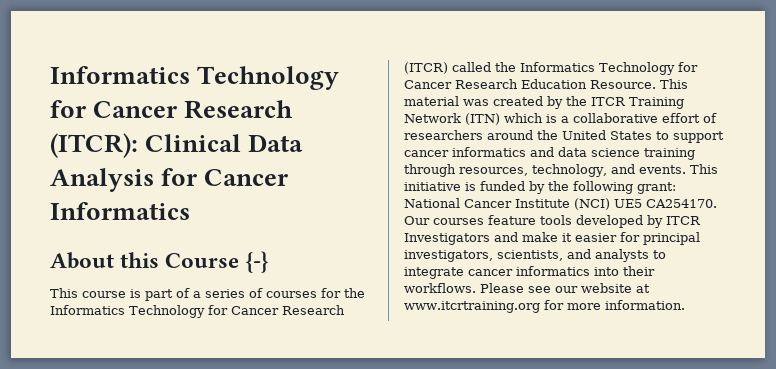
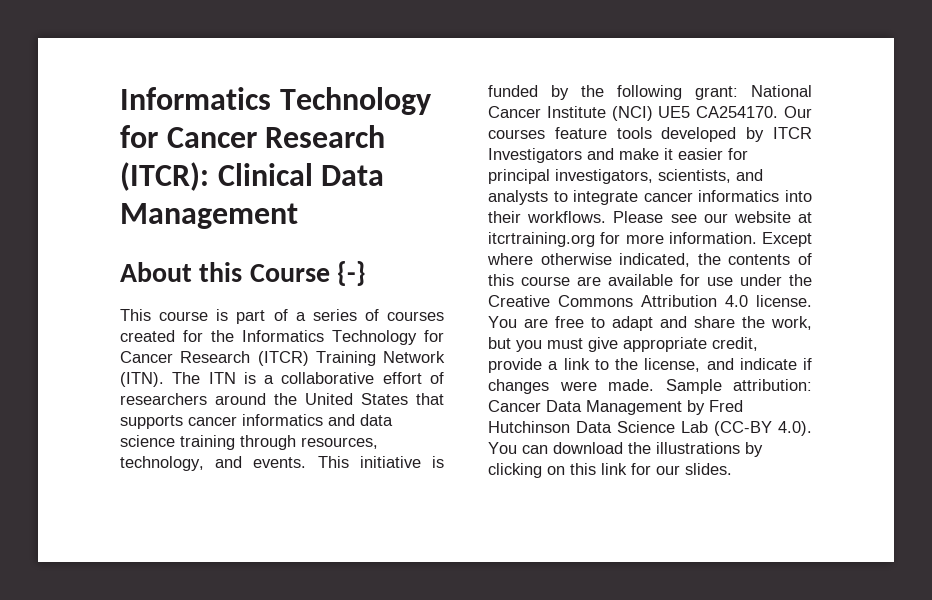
[50,168,290,192] [50,202,190,220] Analysis for Cancer Informatics -> [120,203,298,229] Management
(317, 294) none -> [120,330,175,342] created
[452,62,698,75] [404,79,688,89] [404,96,684,109] [404,113,543,125] called the Informatics Technology for Cancer Research Education Resource. This material was created by the ITCR Training Network (ITN) which -> [315,351,445,366] [120,372,236,387] Training Network (ITN). The ITN
[656,131,724,143] to support -> [416,393,444,405] [120,415,183,429] that supports
[404,301,540,313] www.itcrtraining.org -> [488,232,595,247] itcrtraining.org
(685, 305) none -> [762,232,812,247] [487,253,812,267] [488,274,812,286] [488,295,812,307] [488,316,812,331] [488,337,758,352] [488,358,812,373] [488,379,812,394] [488,400,743,415] [488,421,812,436] [488,442,763,457] [488,463,732,478] Except where otherwise indicated, the contents of this course are available for use under the Creative Commons Attribution 4.0 license. You are free to adapt and share the work, but you must give appropriate credit, provide a link to the license, and indicate if changes were made. Sample attribution: Cancer Data Management by Fred Hutchinson Data Science Lab (CC-BY 4.0). You can download the illustrations by clicking on this link for our slides.

